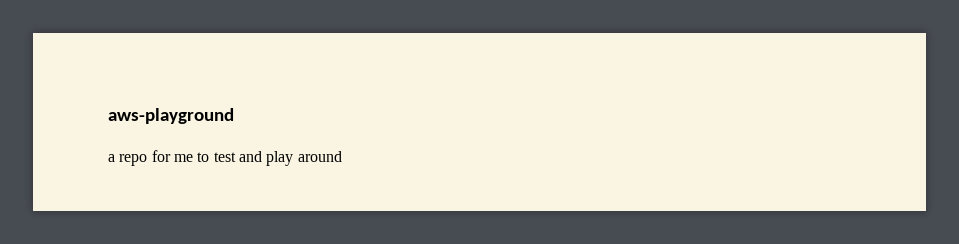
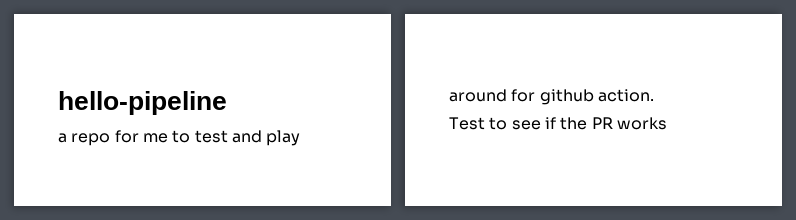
[108,108,234,124] aws-playground -> [58,91,227,115] hello-pipeline
(342, 156) none -> [511,89,654,105] [449,117,667,130] for github action. // Test to see if the PR works

